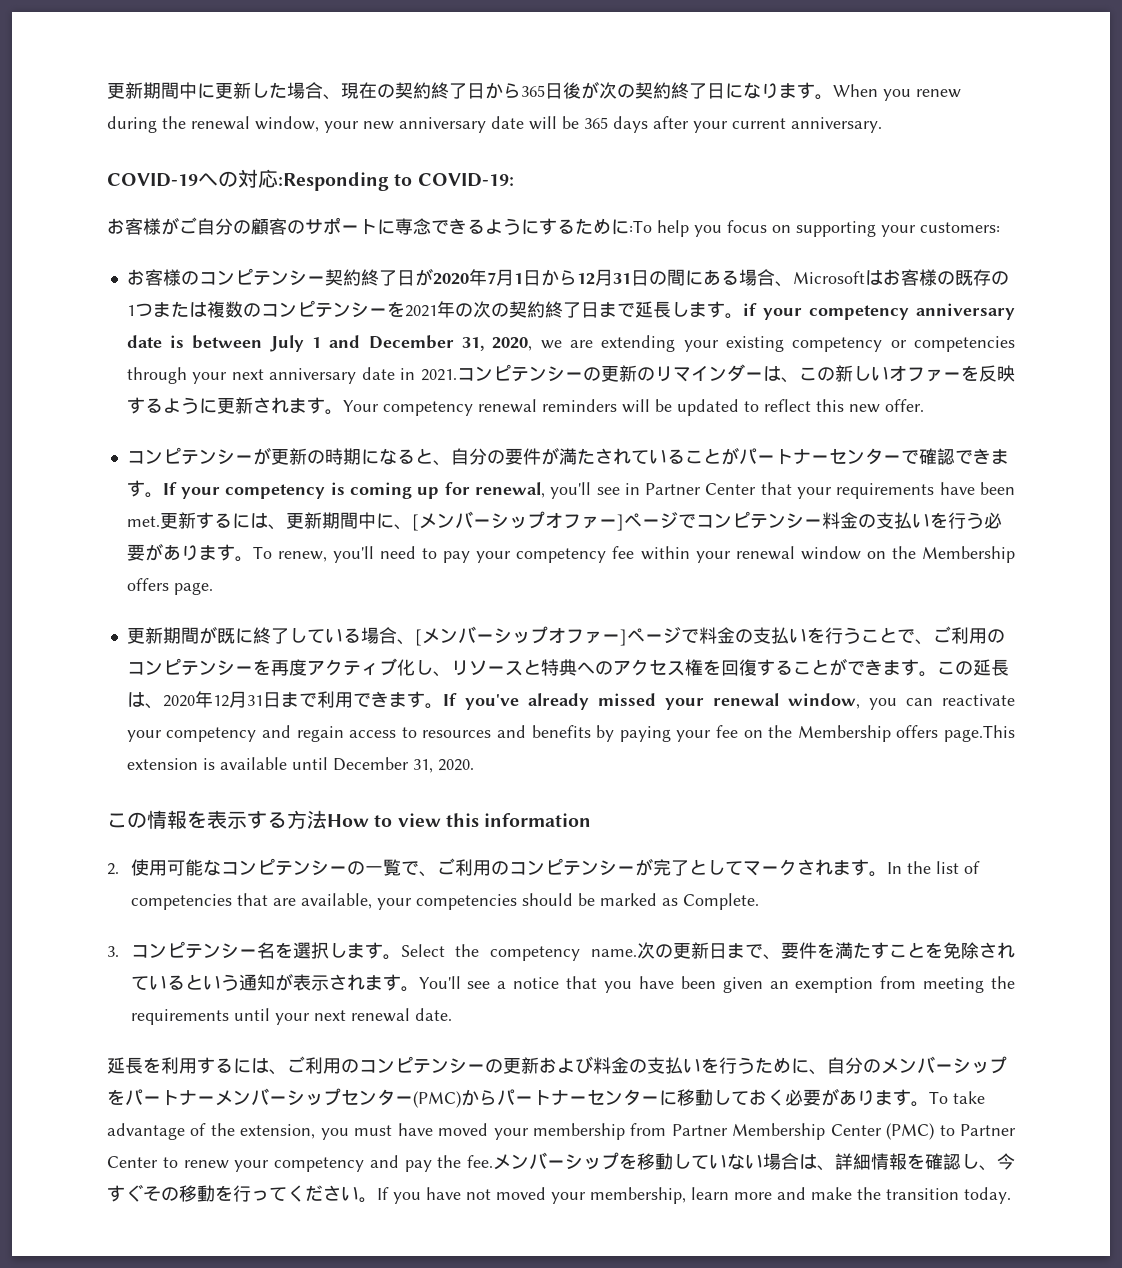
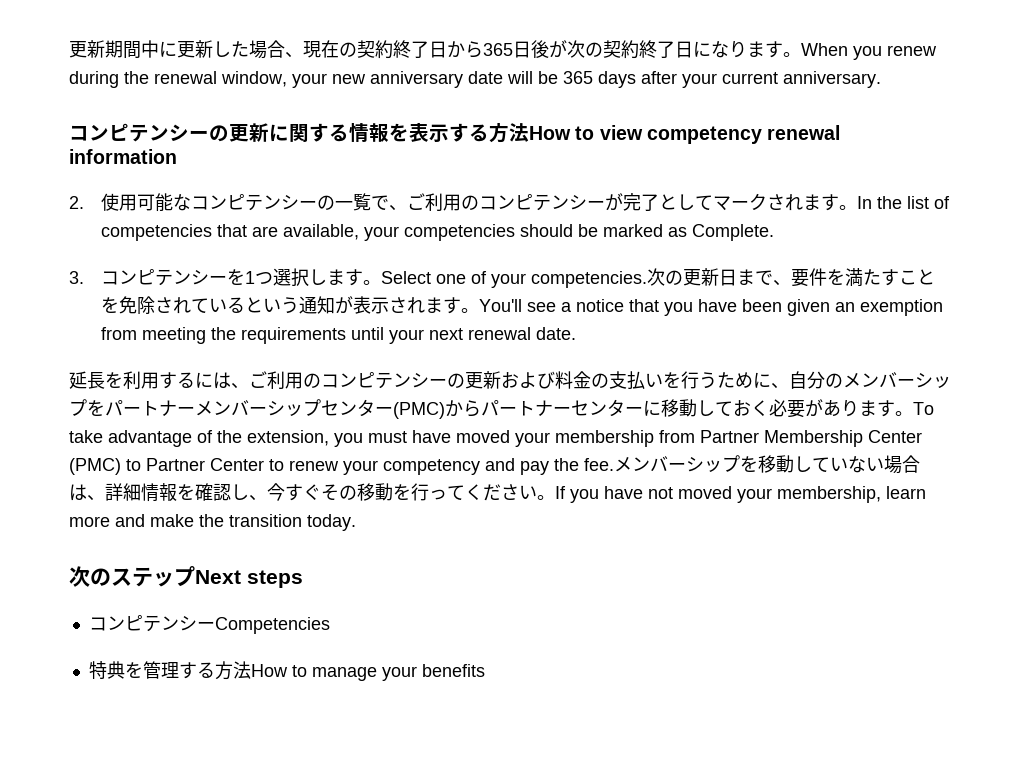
[107,169,514,191] [107,217,1000,237] [126,268,1009,287] [126,300,1016,320] [126,335,1016,352] [126,364,1015,384] [126,397,924,416] [126,447,1009,466] [126,480,1015,499] [126,511,1002,531] [126,543,1016,563] [126,578,213,595] [126,626,1005,646] [126,658,1009,677] [126,691,1016,710] [126,725,1016,742] [126,757,474,773] [107,812,147,828] COVID-19への対応:Responding to COVID-19: // お客様がご自分の顧客のサポートに専念できるようにするために:To help you focus on supporting your customers: // お客様のコンピテンシー契約終了日が2020年7月1日から12月31日の間にある場合、Microsoftはお客様の既存の1つまたは複数のコンピテンシーを2021年の次の契約終了日まで延長します。if your competency anniversary date is between July 1 and December 31, 2020, we are extending your existing competency or competencies through your next anniversary date in 2021.コンピテンシーの更新のリマインダーは、この新しいオファーを反映するように更新されます。Your competency renewal reminders will be updated to reflect this new offer. // コンピテンシーが更新の時期になると、自分の要件が満たされていることがパートナーセンターで確認できます。If your competency is coming up for renewal, you'll see in Partner Center that your requirements have been met.更新するには、更新期間中に、[メンバーシップオファー]ページでコンピテンシー料金の支払いを行う必要があります。To renew, you'll need to pay your competency fee within your renewal window on the Membership offers page. // 更新期間が既に終了している場合、[メンバーシップオファー]ページで料金の支払いを行うことで、ご利用のコンピテンシーを再度アクティブ化し、リソースと特典へのアクセス権を回復することができます。この延長は、2020年12月31日まで利用できます。If you've already missed your renewal window, you can reactivate your competency and regain access to resources and benefits by paying your fee on the Membership offers page.This extension is available until December 31, 2020. // この -> [69,123,349,142] コンピテンシーの更新に関する
[445,813,479,827] this -> [646,125,841,144] competency renewal
[256,942,293,959] 名を -> [226,269,273,285] を1つ
[455,944,637,961] the competency name. -> [435,271,647,288] one of your competencies.
(1011, 1195) none -> [69,566,303,588] [88,615,330,634] [88,661,485,681] // 次のステップNext steps // コンピテンシーCompetencies // 特典を管理する方法How to manage your benefits

